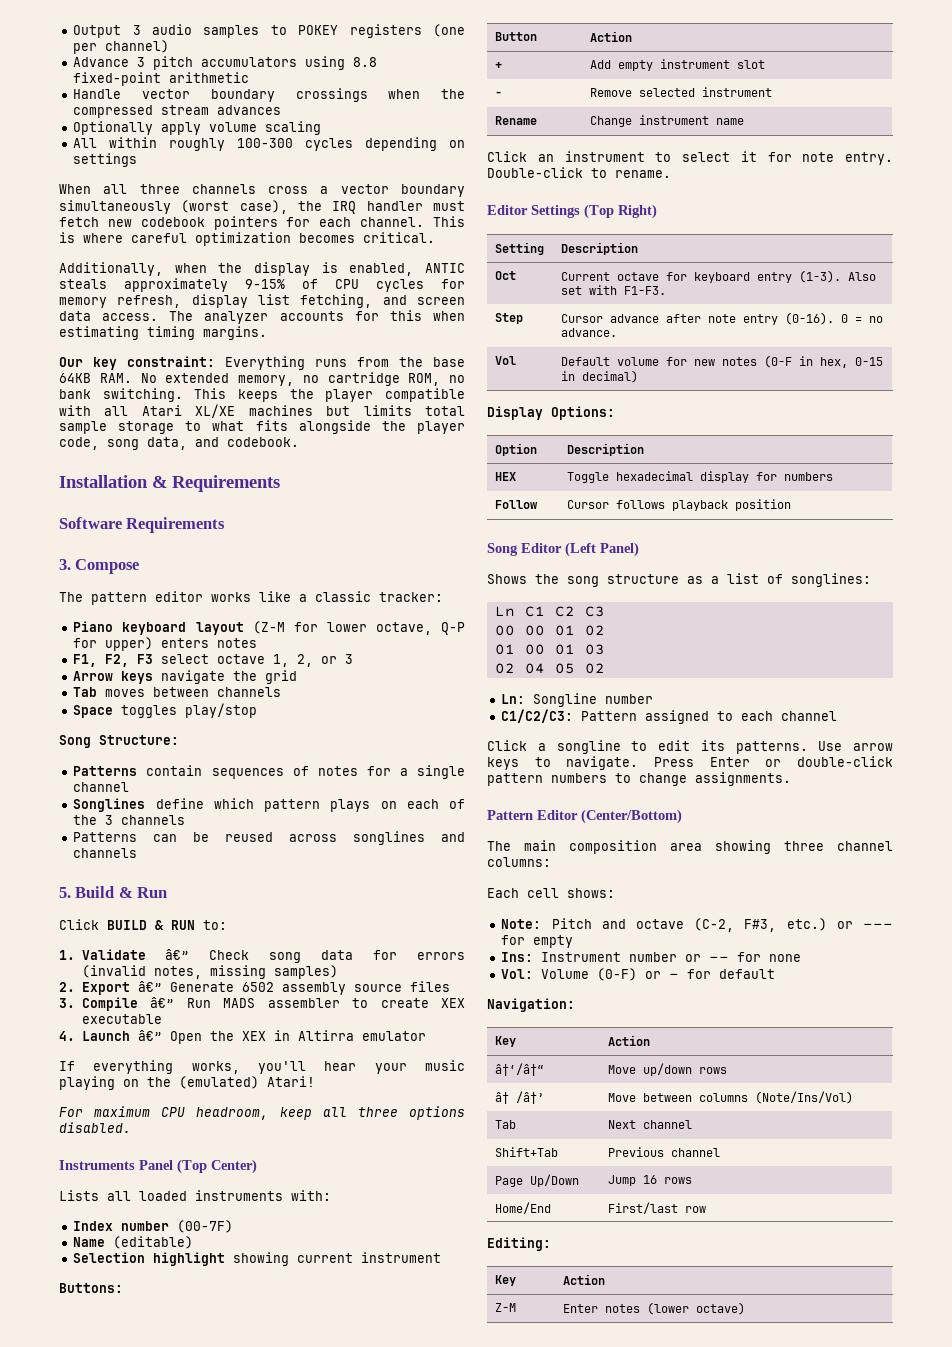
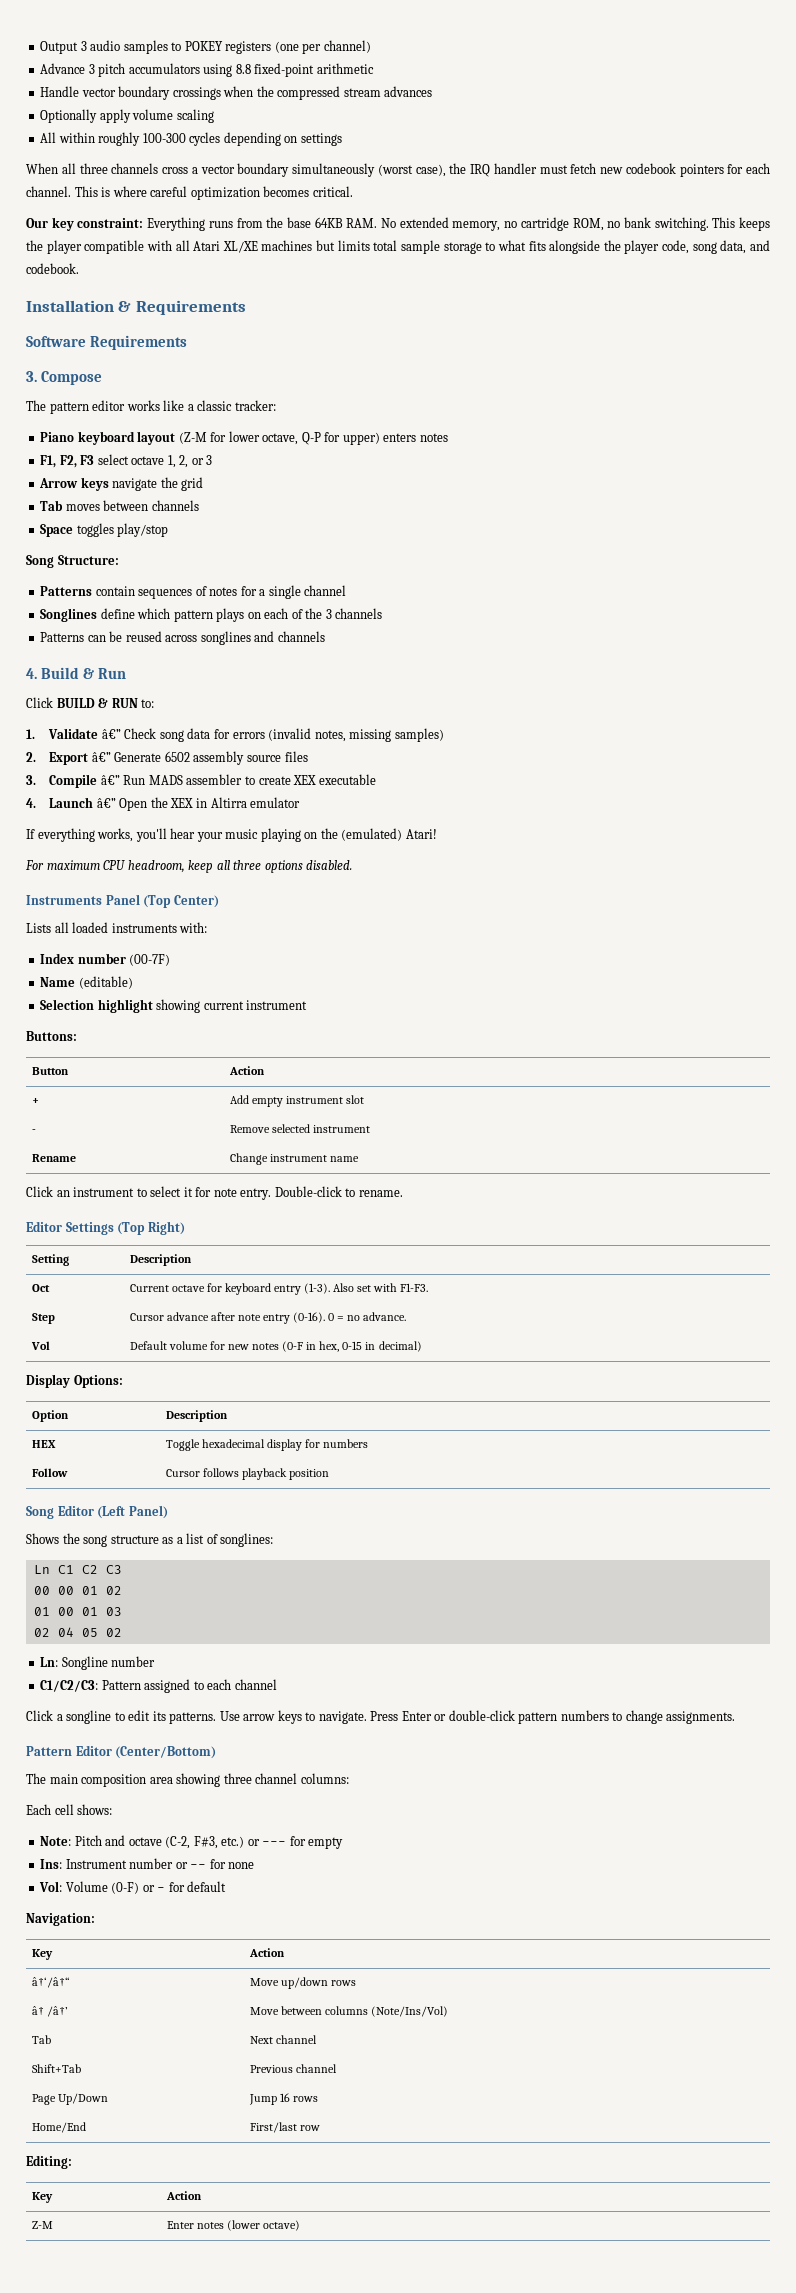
[59,262,466,276] [59,278,465,292] [59,294,465,308] [59,310,466,324] [59,326,267,340] // Additionally, when the display is enabled, ANTIC steals approximately 9-15% of CPU cycles for memory refresh, display list fetching, and screen data access. The analyzer accounts for this when estimating timing margins. -> (353, 191) none
[59,887,71,898] 5. -> [26,668,37,679] 4.

